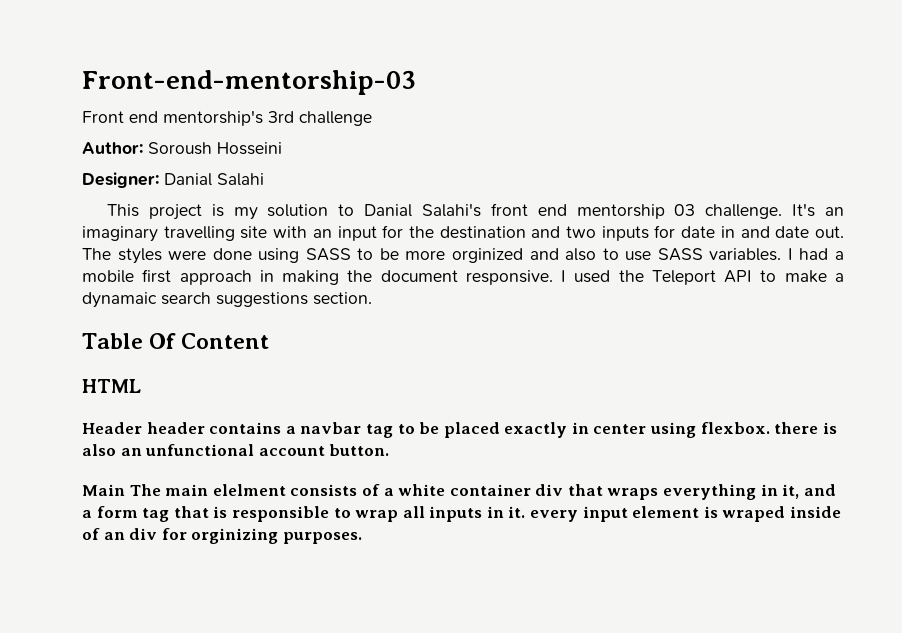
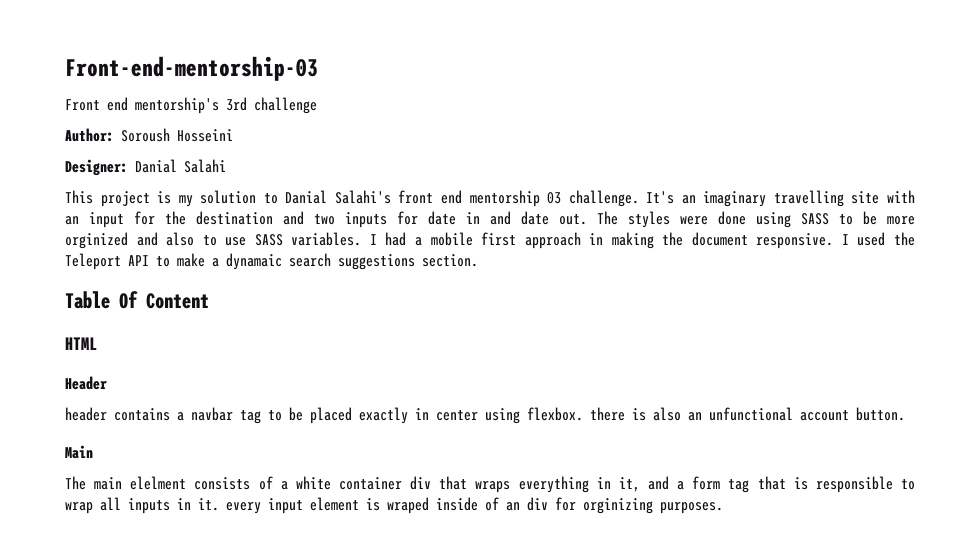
(142, 428) none -> (107, 383) //
(125, 490) none -> (93, 452) //

